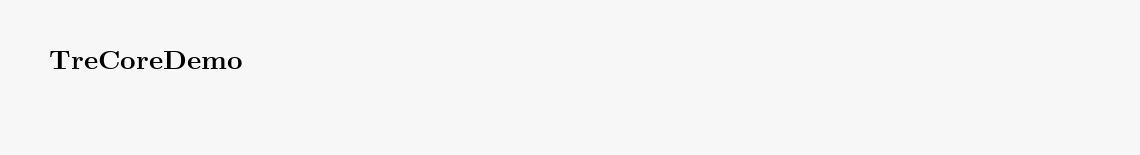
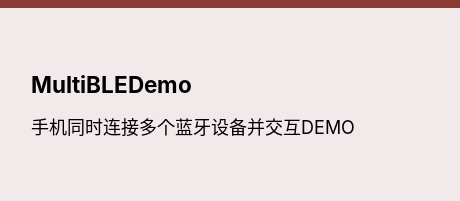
[49,51,243,69] TreCoreDemo -> [31,75,192,93] [31,118,355,137] MultiBLEDemo // 手机同时连接多个蓝牙设备并交互DEMO

